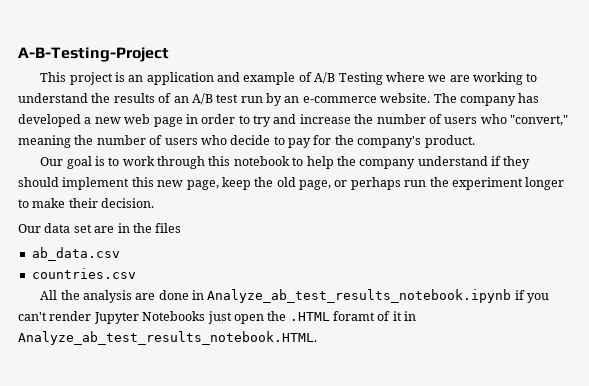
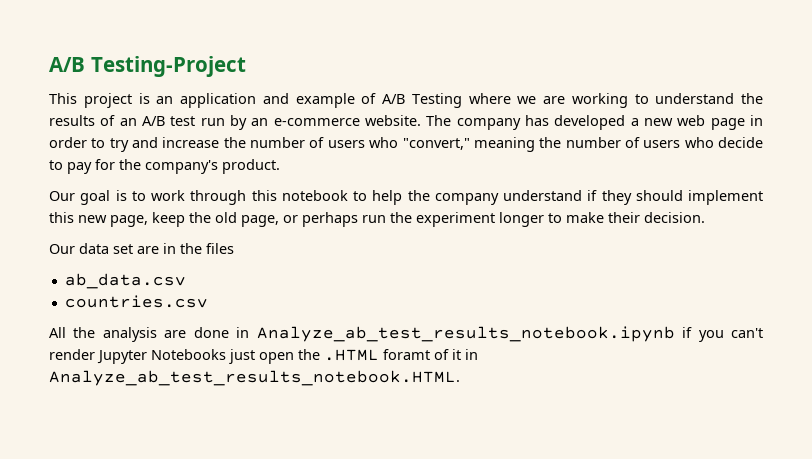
[18,47,169,62] A-B-Testing-Project -> [49,56,246,77] A/B Testing-Project

